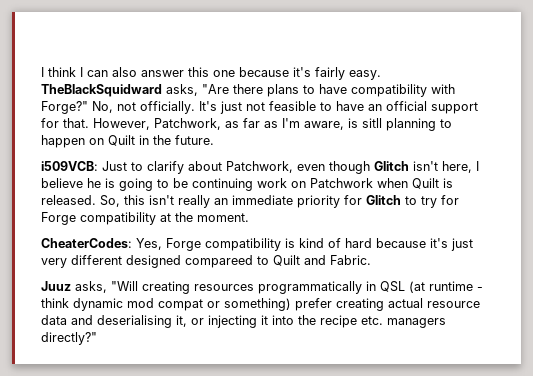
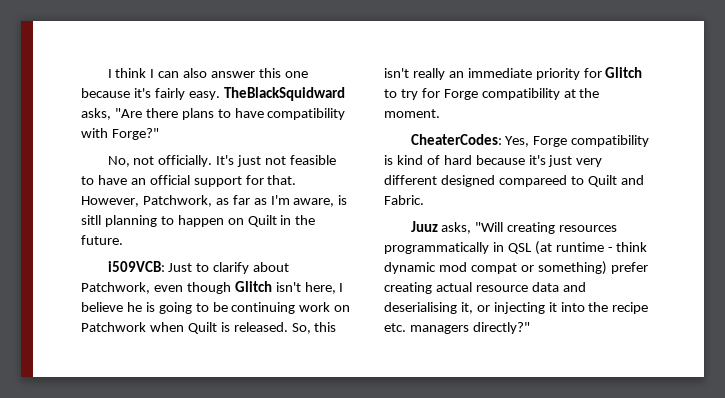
(88, 107) none -> (159, 134) //

